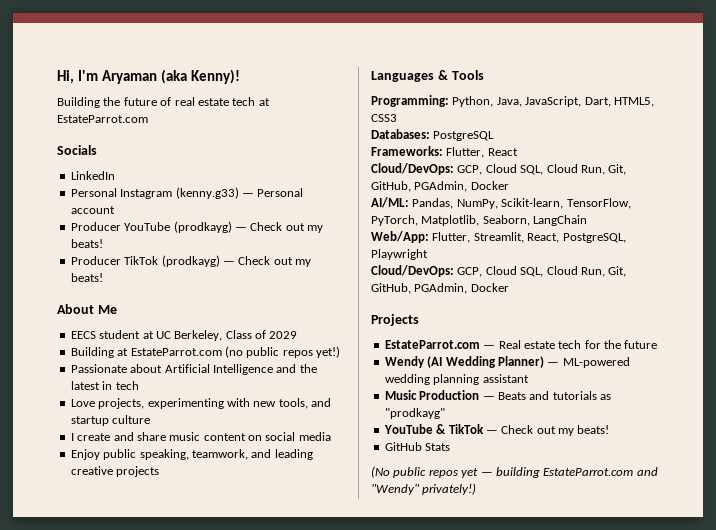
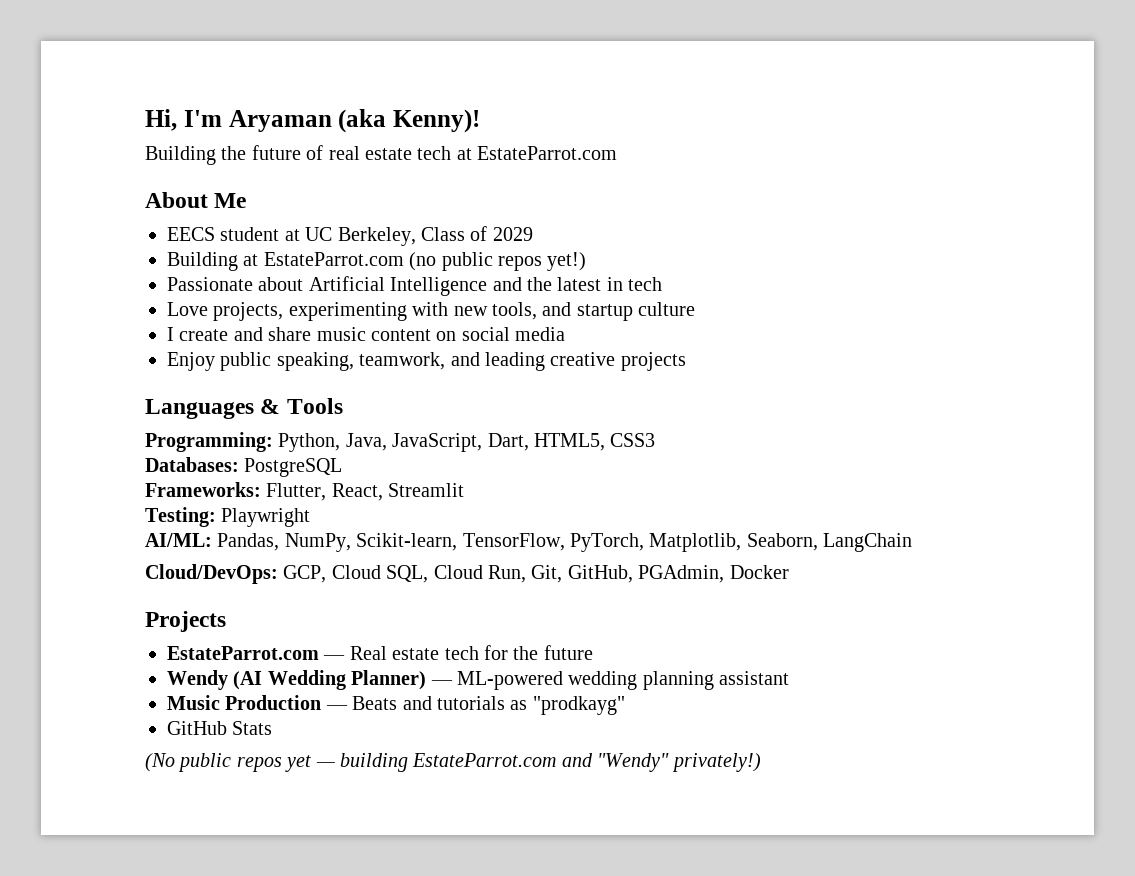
[57,145,97,155] [70,171,115,180] [70,187,304,199] [70,206,115,214] [70,221,323,233] [70,239,103,248] [70,255,311,267] [70,273,103,282] // Socials // LinkedIn // Personal Instagram (kenny.g33) — Personal account // Producer YouTube (prodkayg) — Check out my beats! // Producer TikTok (prodkayg) — Check out my beats! -> (618, 153) none
[487,148,518,156] [371,163,627,175] [371,181,509,192] React // Cloud/DevOps: GCP, Cloud SQL, Cloud Run, Git, GitHub, PGAdmin, Docker -> [331,483,465,501] [145,507,311,527] React, Streamlit // Testing: Playwright
[371,231,626,243] [371,249,428,260] // Web/App: Flutter, Streamlit, React, PostgreSQL, Playwright -> (913, 542) none
[383,424,610,436] // YouTube & TikTok — Check out my beats! -> (625, 705) none

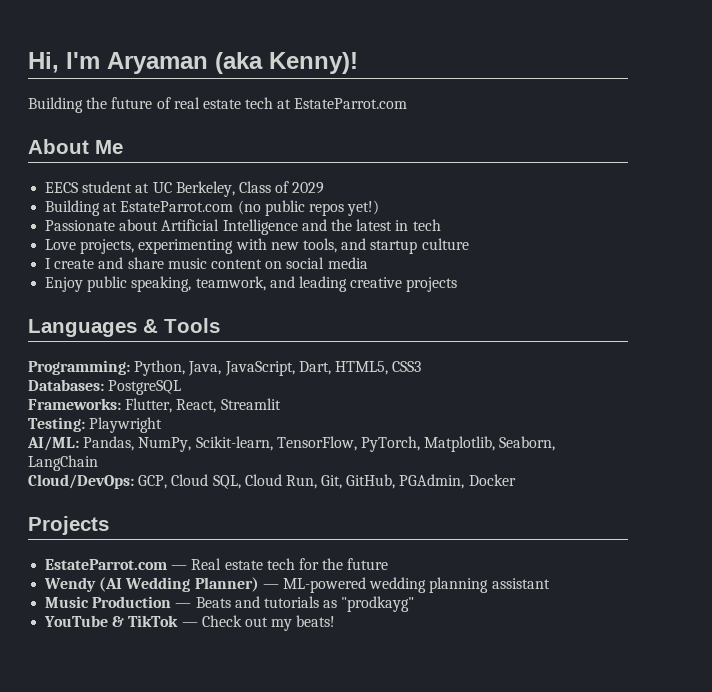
[167,721,273,735] [145,753,761,772] GitHub Stats // (No public repos yet — building EstateParrot.com and "Wendy" privately!) -> [44,615,336,631] YouTube & TikTok — Check out my beats!

